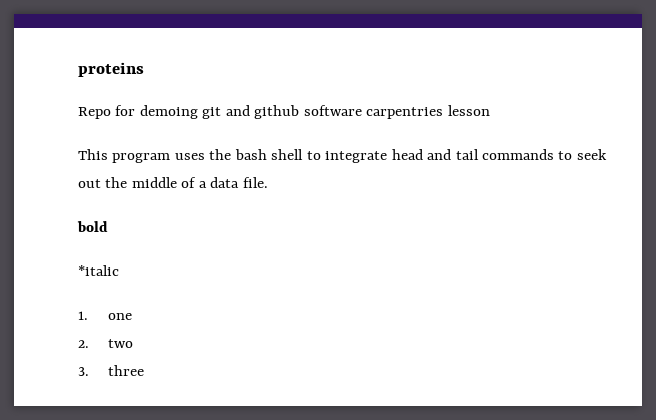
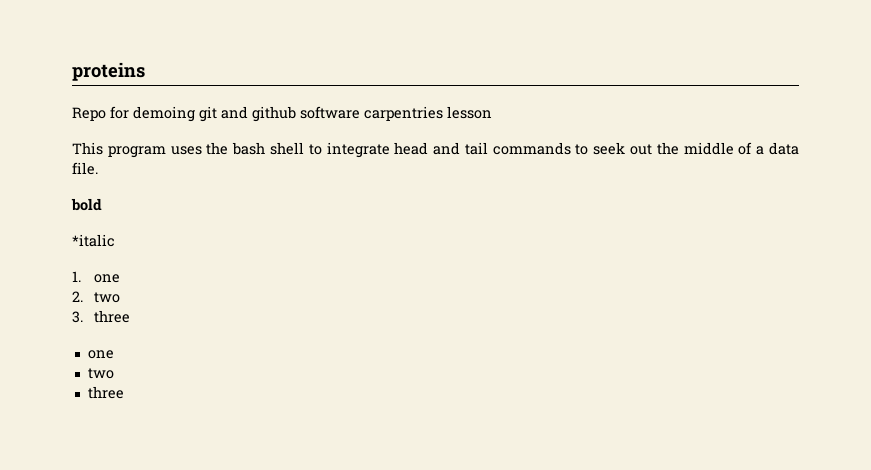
(144, 370) none -> [87,350,114,359] [87,368,114,379] [87,386,124,399] // one // two // three

